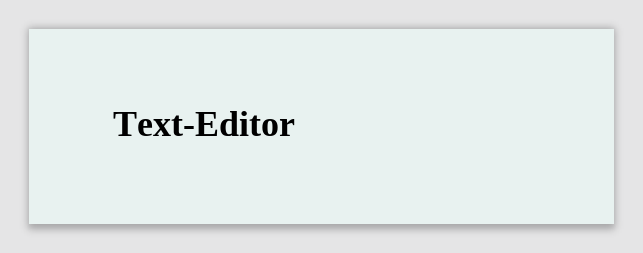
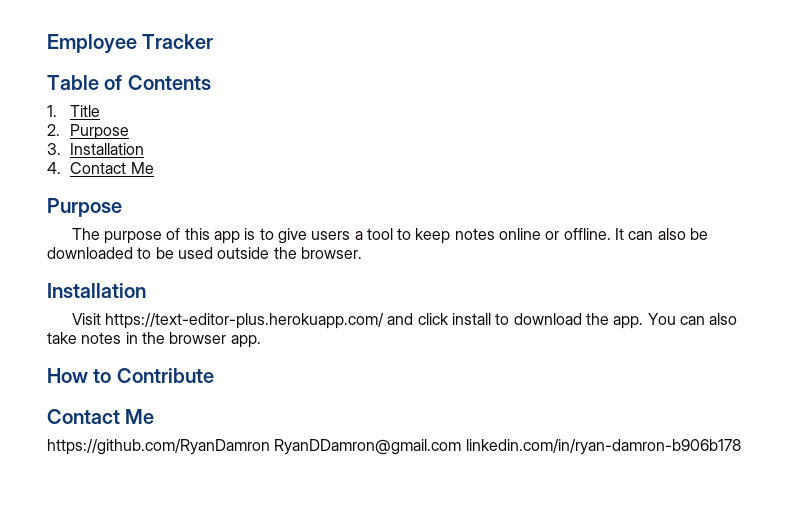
[113,111,295,136] Text-Editor -> [47,34,214,54] [47,75,211,90] [47,105,101,117] [47,124,130,140] [47,143,145,155] [47,162,154,174] [47,198,122,217] [71,228,709,244] [47,247,362,259] [47,283,146,298] [71,313,738,329] [47,332,261,348] [47,368,214,383] [47,409,155,424] [47,439,741,455] Employee Tracker // Table of Contents // 1. Title // 2. Purpose // 3. Installation // 4. Contact Me // Purpose // The purpose of this app is to give users a tool to keep notes online or offline. It can also be downloaded to be used outside the browser. // Installation // Visit https://text-editor-plus.herokuapp.com/ and click install to download the app. You can also take notes in the browser app. // How to Contribute // Contact Me // https://github.com/RyanDamron RyanDDamron@gmail.com linkedin.com/in/ryan-damron-b906b178

